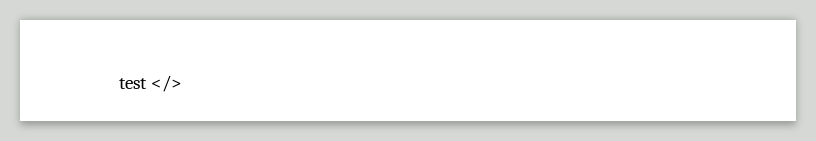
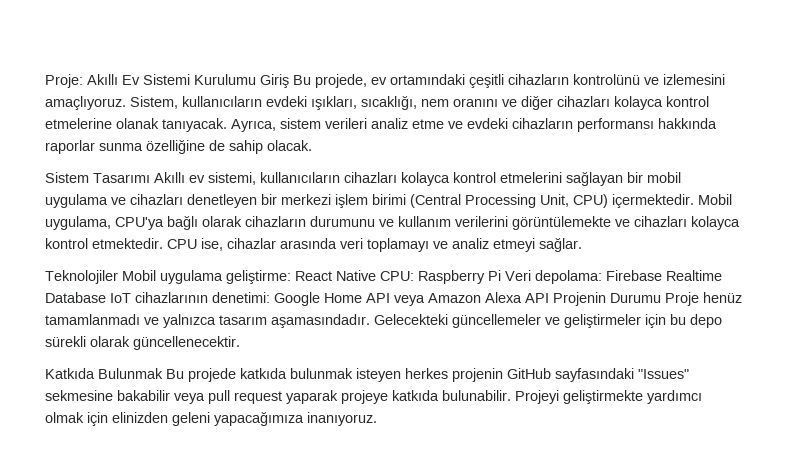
[119,75,183,92] test </> -> [45,74,725,88] [45,95,709,110] [45,118,717,132] [45,139,312,154] [45,171,681,186] [45,194,732,208] [45,215,740,230] [45,237,582,252] [45,270,722,284] [45,292,742,306] [45,314,722,328] [45,336,240,350] [45,368,689,382] [45,390,702,404] [45,411,377,426] Proje: Akıllı Ev Sistemi Kurulumu Giriş Bu projede, ev ortamındaki çeşitli cihazların kontrolünü ve izlemesini amaçlıyoruz. Sistem, kullanıcıların evdeki ışıkları, sıcaklığı, nem oranını ve diğer cihazları kolayca kontrol etmelerine olanak tanıyacak. Ayrıca, sistem verileri analiz etme ve evdeki cihazların performansı hakkında raporlar sunma özelliğine de sahip olacak. // Sistem Tasarımı Akıllı ev sistemi, kullanıcıların cihazları kolayca kontrol etmelerini sağlayan bir mobil uygulama ve cihazları denetleyen bir merkezi işlem birimi (Central Processing Unit, CPU) içermektedir. Mobil uygulama, CPU'ya bağlı olarak cihazların durumunu ve kullanım verilerini görüntülemekte ve cihazları kolayca kontrol etmektedir. CPU ise, cihazlar arasında veri toplamayı ve analiz etmeyi sağlar. // Teknolojiler Mobil uygulama geliştirme: React Native CPU: Raspberry Pi Veri depolama: Firebase Realtime Database IoT cihazlarının denetimi: Google Home API veya Amazon Alexa API Projenin Durumu Proje henüz tamamlanmadı ve yalnızca tasarım aşamasındadır. Gelecekteki güncellemeler ve geliştirmeler için bu depo sürekli olarak güncellenecektir. // Katkıda Bulunmak Bu projede katkıda bulunmak isteyen herkes projenin GitHub sayfasındaki "Issues" sekmesine bakabilir veya pull request yaparak projeye katkıda bulunabilir. Projeyi geliştirmekte yardımcı olmak için elinizden geleni yapacağımıza inanıyoruz.

